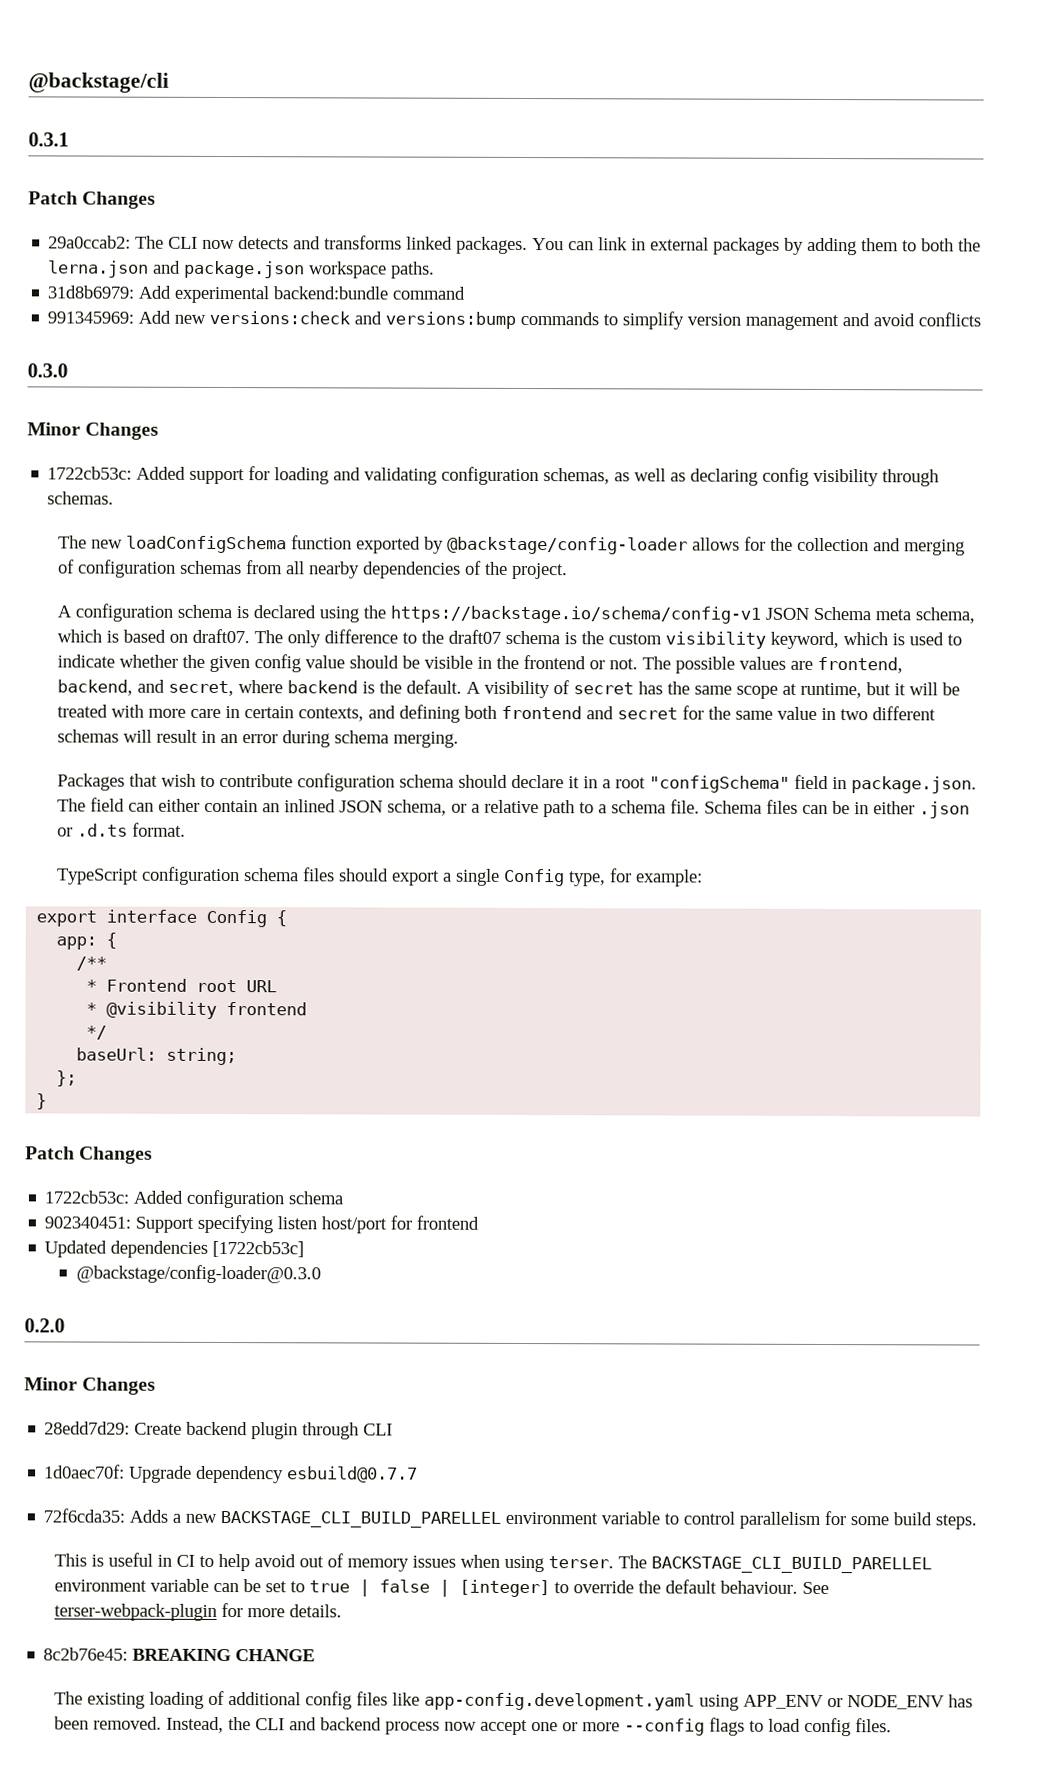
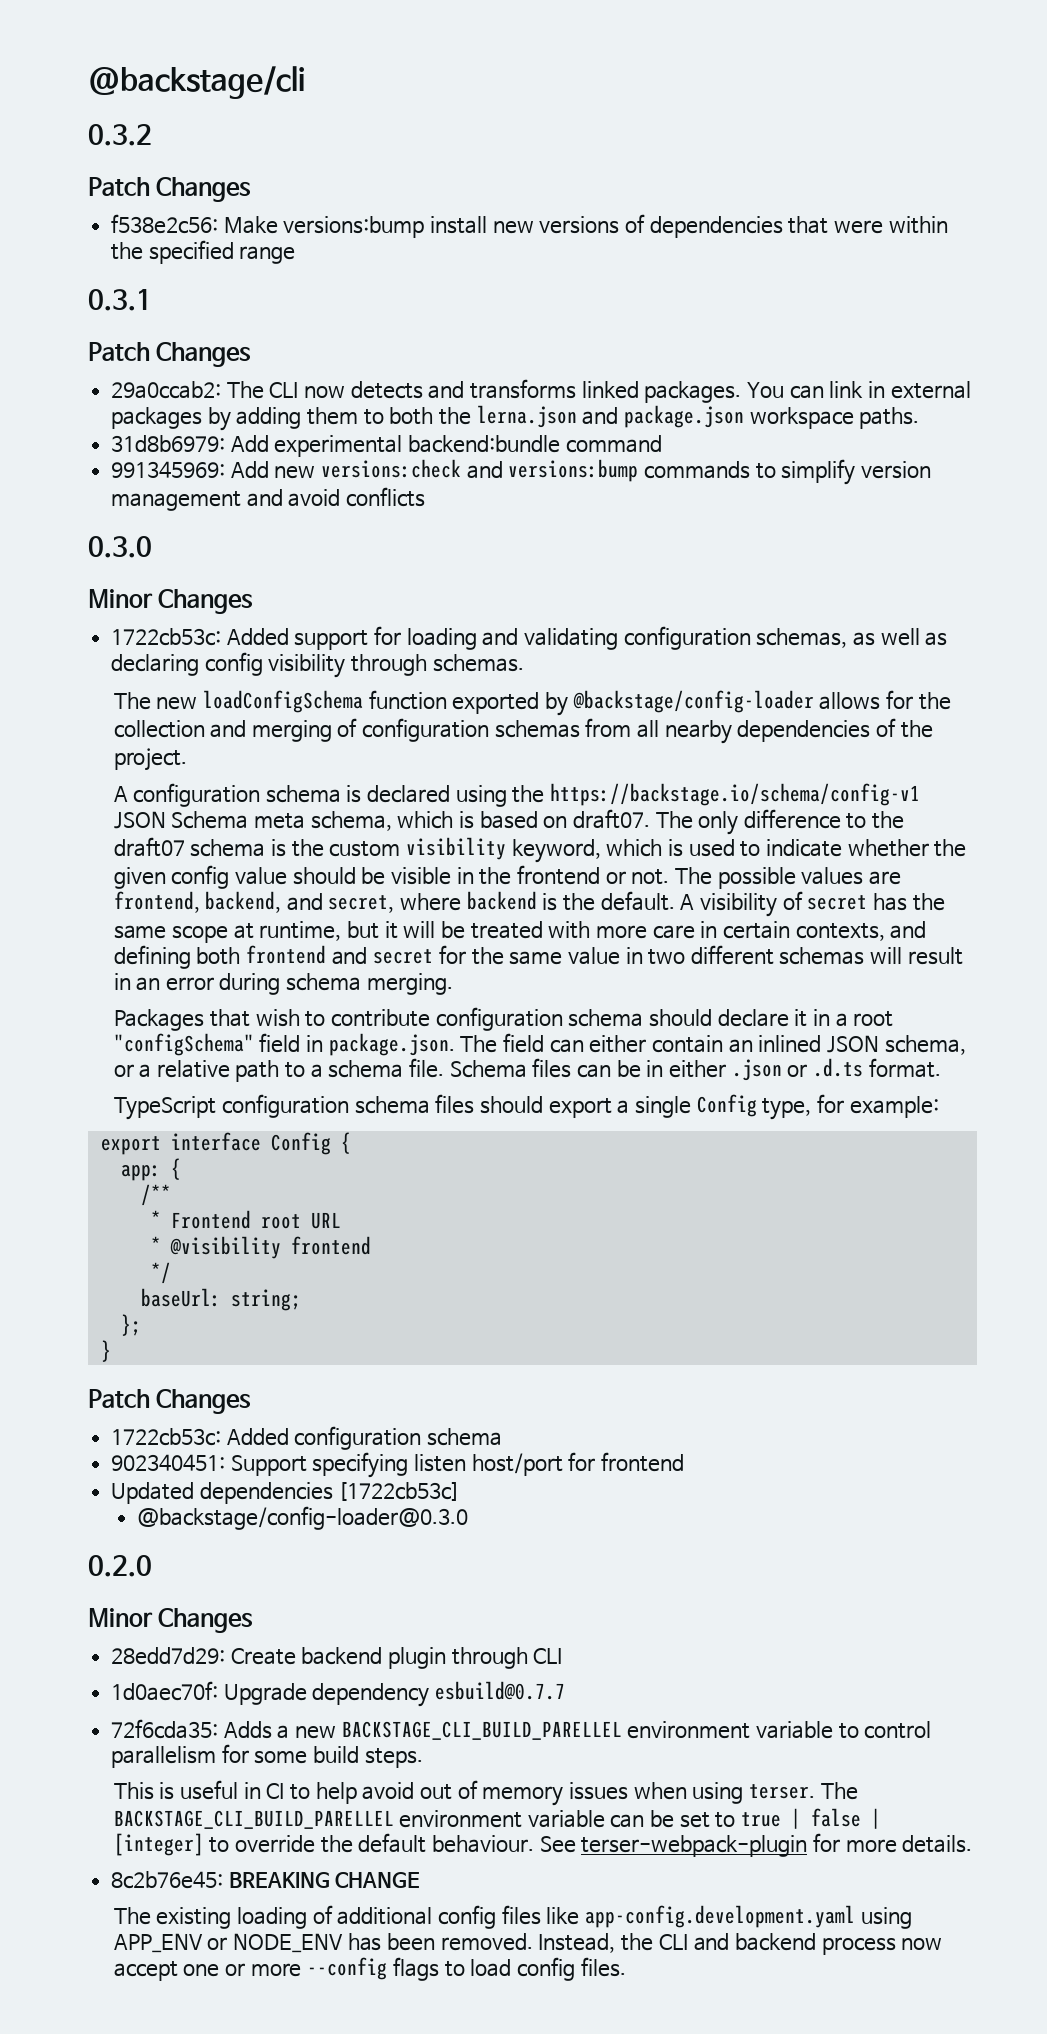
(169, 82) none -> [88,124,152,146] [88,177,252,202] [111,214,948,238] [111,240,296,264] // 0.3.2 // Patch Changes // f538e2c56: Make versions:bump install new versions of dependencies that were within the specified range

